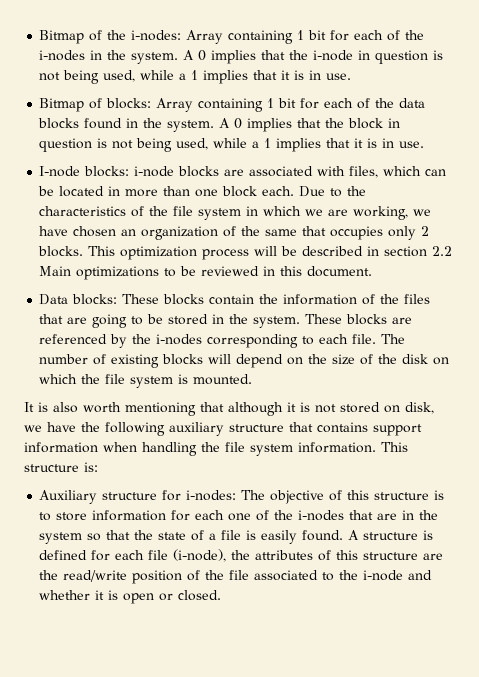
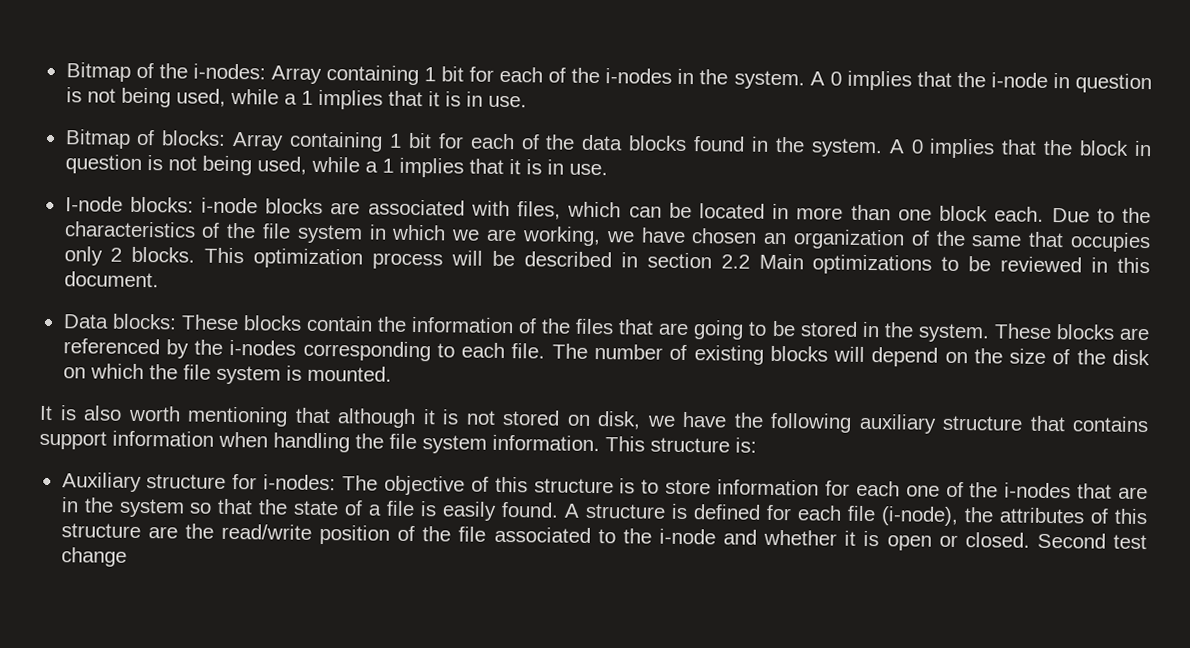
(222, 595) none -> [1036,532,1147,550] [60,547,127,567] Second test change

